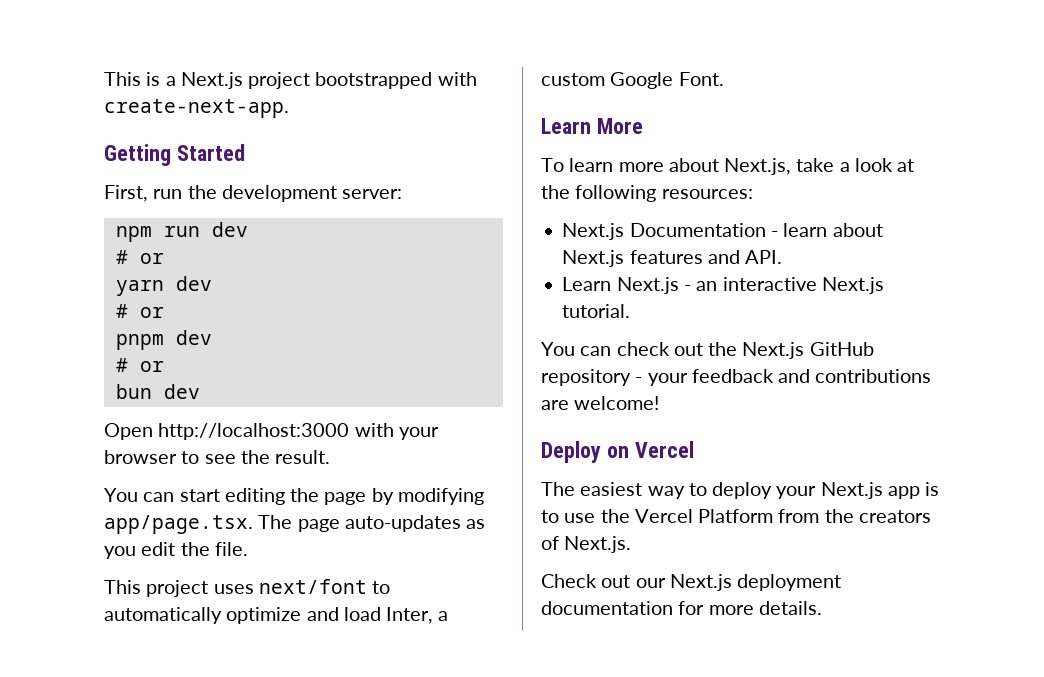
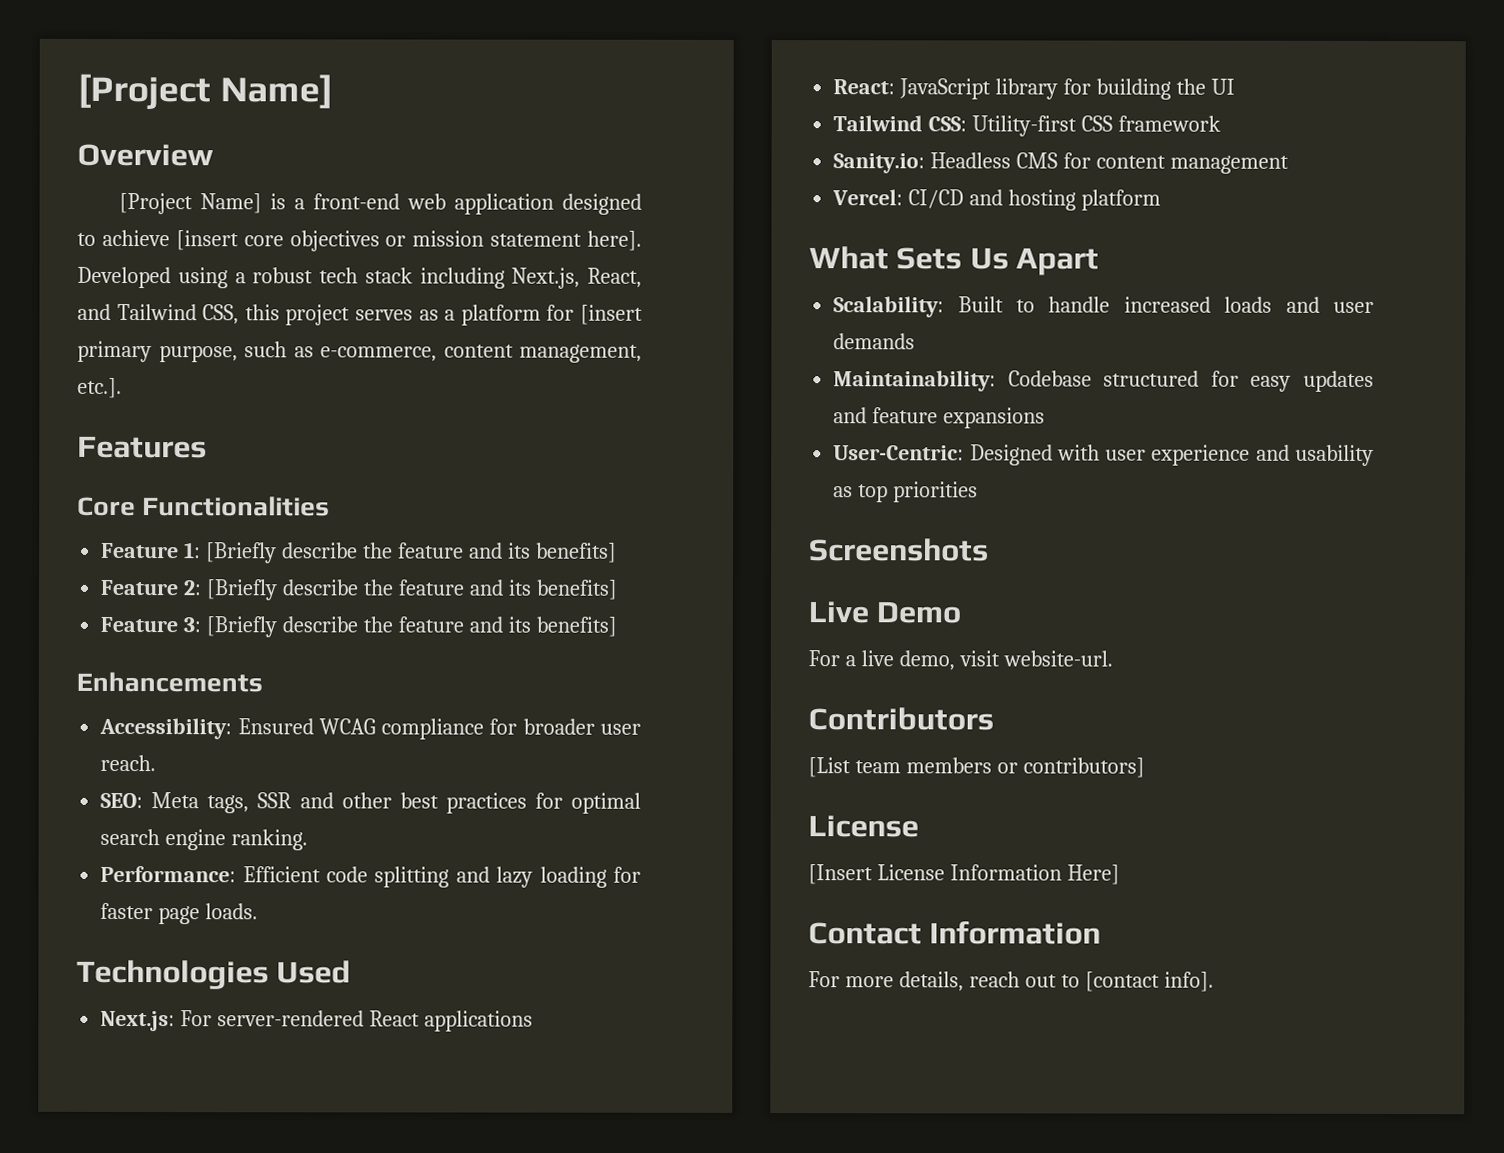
[104,72,477,89] [104,99,289,118] [104,144,245,166] [104,185,403,202] [115,222,248,242] [115,250,164,264] [115,276,212,296] [115,304,164,318] [115,330,212,350] [115,358,164,372] [115,384,200,399] [104,423,439,440] [104,450,331,464] [104,488,484,505] [104,515,486,534] [104,542,248,559] [104,579,391,597] [104,607,449,624] [541,72,724,89] [541,118,643,134] [541,158,915,175] [541,185,753,202] [562,223,883,240] [562,250,783,267] [562,277,884,294] [562,304,631,318] [541,342,874,359] [541,369,932,386] [541,396,660,410] [541,441,694,463] [541,482,940,499] [541,509,931,523] [541,536,632,553] [541,574,842,591] [541,601,822,615] This is a Next.js project bootstrapped with create-next-app. // Getting Started // First, run the development server: // npm run dev // # or // yarn dev // # or // pnpm dev // # or // bun dev // Open http://localhost:3000 with your browser to see the result. // You can start editing the page by modifying app/page.tsx. The page auto-updates as you edit the file. // This project uses next/font to automatically optimize and load Inter, a custom Google Font. // Learn More // To learn more about Next.js, take a look at the following resources: // Next.js Documentation - learn about Next.js features and API. // Learn Next.js - an interactive Next.js tutorial. // You can check out the Next.js GitHub repository - your feedback and contributions are welcome! // Deploy on Vercel // The easiest way to deploy your Next.js app is to use the Vercel Platform from the creators of Next.js. // Check out our Next.js deployment documentation for more details. -> [77,73,333,110] [77,143,214,167] [118,193,642,215] [77,229,642,252] [77,266,642,289] [77,303,644,326] [77,340,642,363] [77,377,122,399] [77,435,207,459] [77,496,331,517] [101,542,617,564] [100,579,617,601] [100,616,617,638] [76,671,263,693] [99,717,641,740] [100,754,157,772] [100,792,641,814] [100,828,309,851] [100,865,641,888] [100,902,259,925] [76,959,352,990] [100,1010,533,1032] [833,78,1235,100] [833,115,1221,137] [833,152,1289,174] [832,189,1161,211] [809,246,1100,276] [833,296,1374,318] [833,333,916,350] [833,370,1374,392] [833,407,1046,429] [833,444,1374,466] [833,481,979,503] [809,538,989,562] [808,601,962,624] [808,650,1113,671] [808,707,994,731] [808,757,1145,778] [808,815,919,838] [808,864,1120,885] [808,921,1102,945] [808,971,1214,992] [Project Name] // Overview // [Project Name] is a front-end web application designed to achieve [insert core objectives or mission statement here]. Developed using a robust tech stack including Next.js, React, and Tailwind CSS, this project serves as a platform for [insert primary purpose, such as e-commerce, content management, etc.]. // Features // Core Functionalities // Feature 1: [Briefly describe the feature and its benefits] // Feature 2: [Briefly describe the feature and its benefits] // Feature 3: [Briefly describe the feature and its benefits] // Enhancements // Accessibility: Ensured WCAG compliance for broader user reach. // SEO: Meta tags, SSR and other best practices for optimal search engine ranking. // Performance: Efficient code splitting and lazy loading for faster page loads. // Technologies Used // Next.js: For server-rendered React applications // React: JavaScript library for building the UI // Tailwind CSS: Utility-first CSS framework // Sanity.io: Headless CMS for content management // Vercel: CI/CD and hosting platform // What Sets Us Apart // Scalability: Built to handle increased loads and user demands // Maintainability: Codebase structured for easy updates and feature expansions // User-Centric: Designed with user experience and usability as top priorities // Screenshots // Live Demo // For a live demo, visit website-url. // Contributors // [List team members or contributors] // License // [Insert License Information Here] // Contact Information // For more details, reach out to [contact info].

